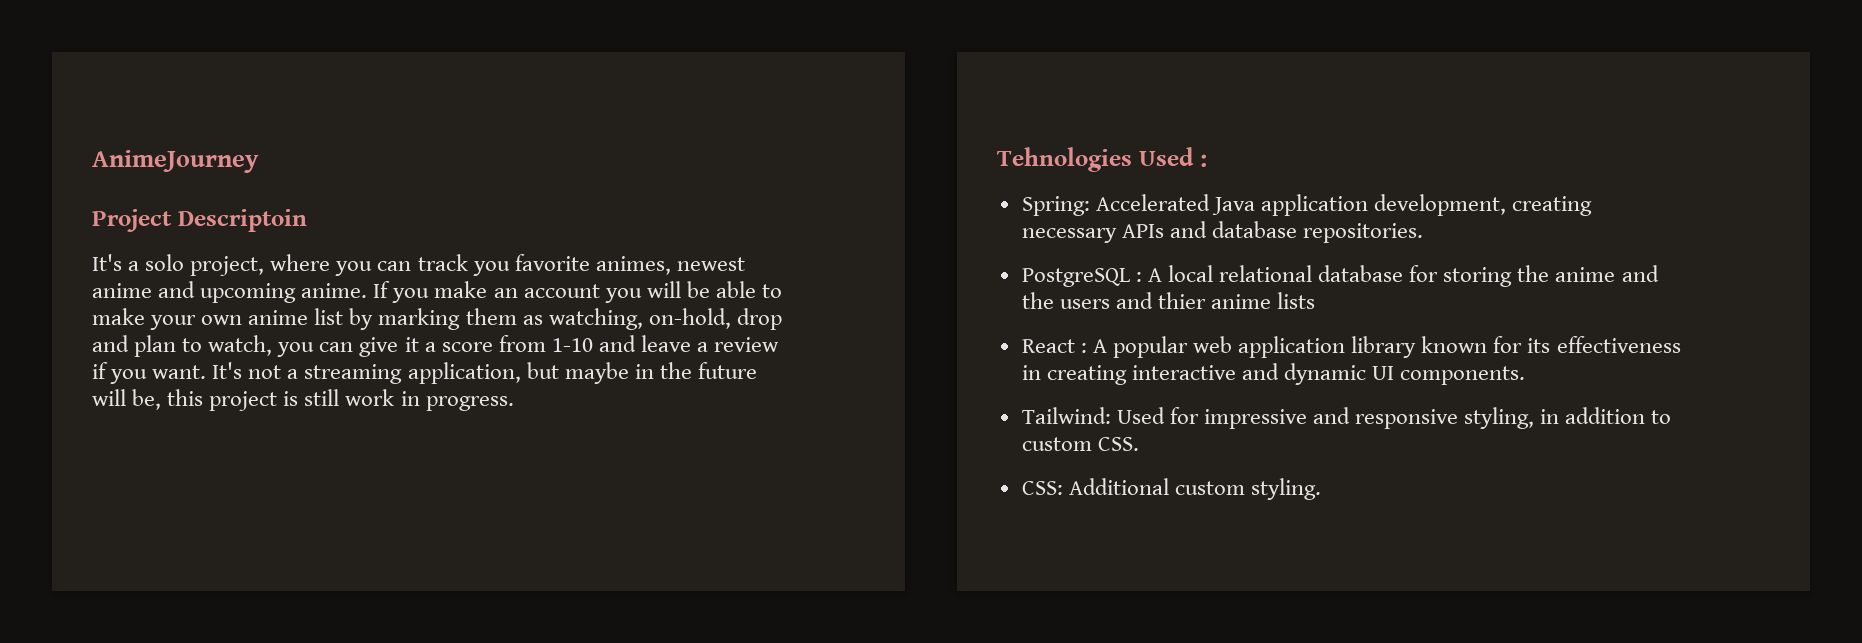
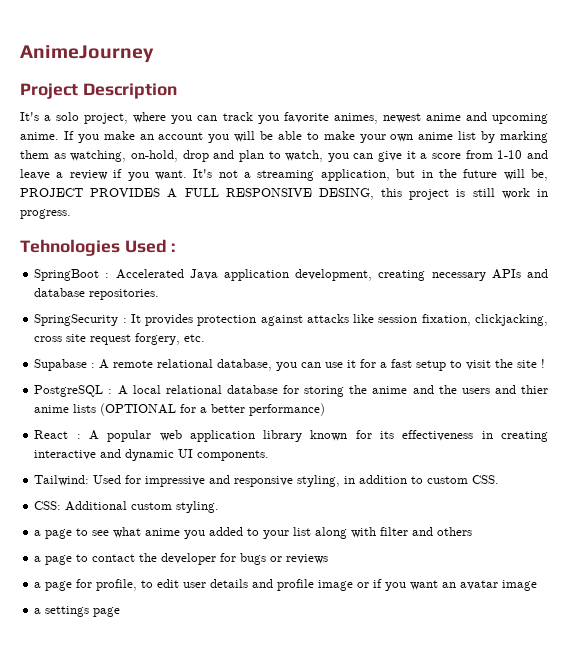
[177,209,307,232] Descriptoin -> [82,83,177,99] Description
[564,362,629,384] maybe -> (416, 173) none
(162, 399) none -> [20,188,374,200] PROJECT PROVIDES A FULL RESPONSIVE DESING,
[1021,196,1090,216] Spring: -> [34,269,110,281] SpringBoot :
(1424, 233) none -> [34,314,548,326] [34,333,206,345] [34,359,546,371] // SpringSecurity : It provides protection against attacks like session fixation, clickjacking, cross site request forgery, etc. // Supabase : A remote relational database, you can use it for a fast setup to visit the site !
(1316, 300) none -> [100,403,326,416] (OPTIONAL for a better performance)
(1321, 489) none -> [34,527,473,539] [34,553,329,565] [34,579,538,591] [34,606,121,617] // a page to see what anime you added to your list along with filter and others // a page to contact the developer for bugs or reviews // a page for profile, to edit user details and profile image or if you want an avatar image // a settings page

